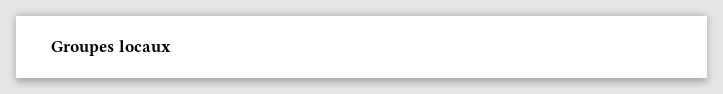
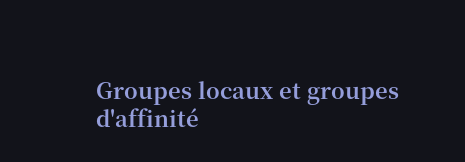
(171, 46) none -> [279,83,399,105] [96,108,199,127] et groupes d'affinité

